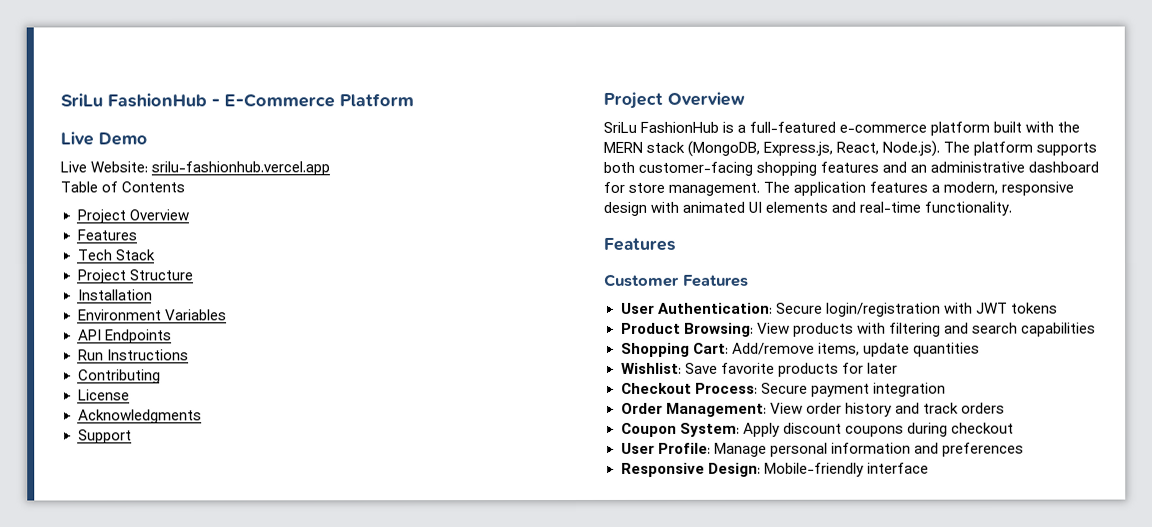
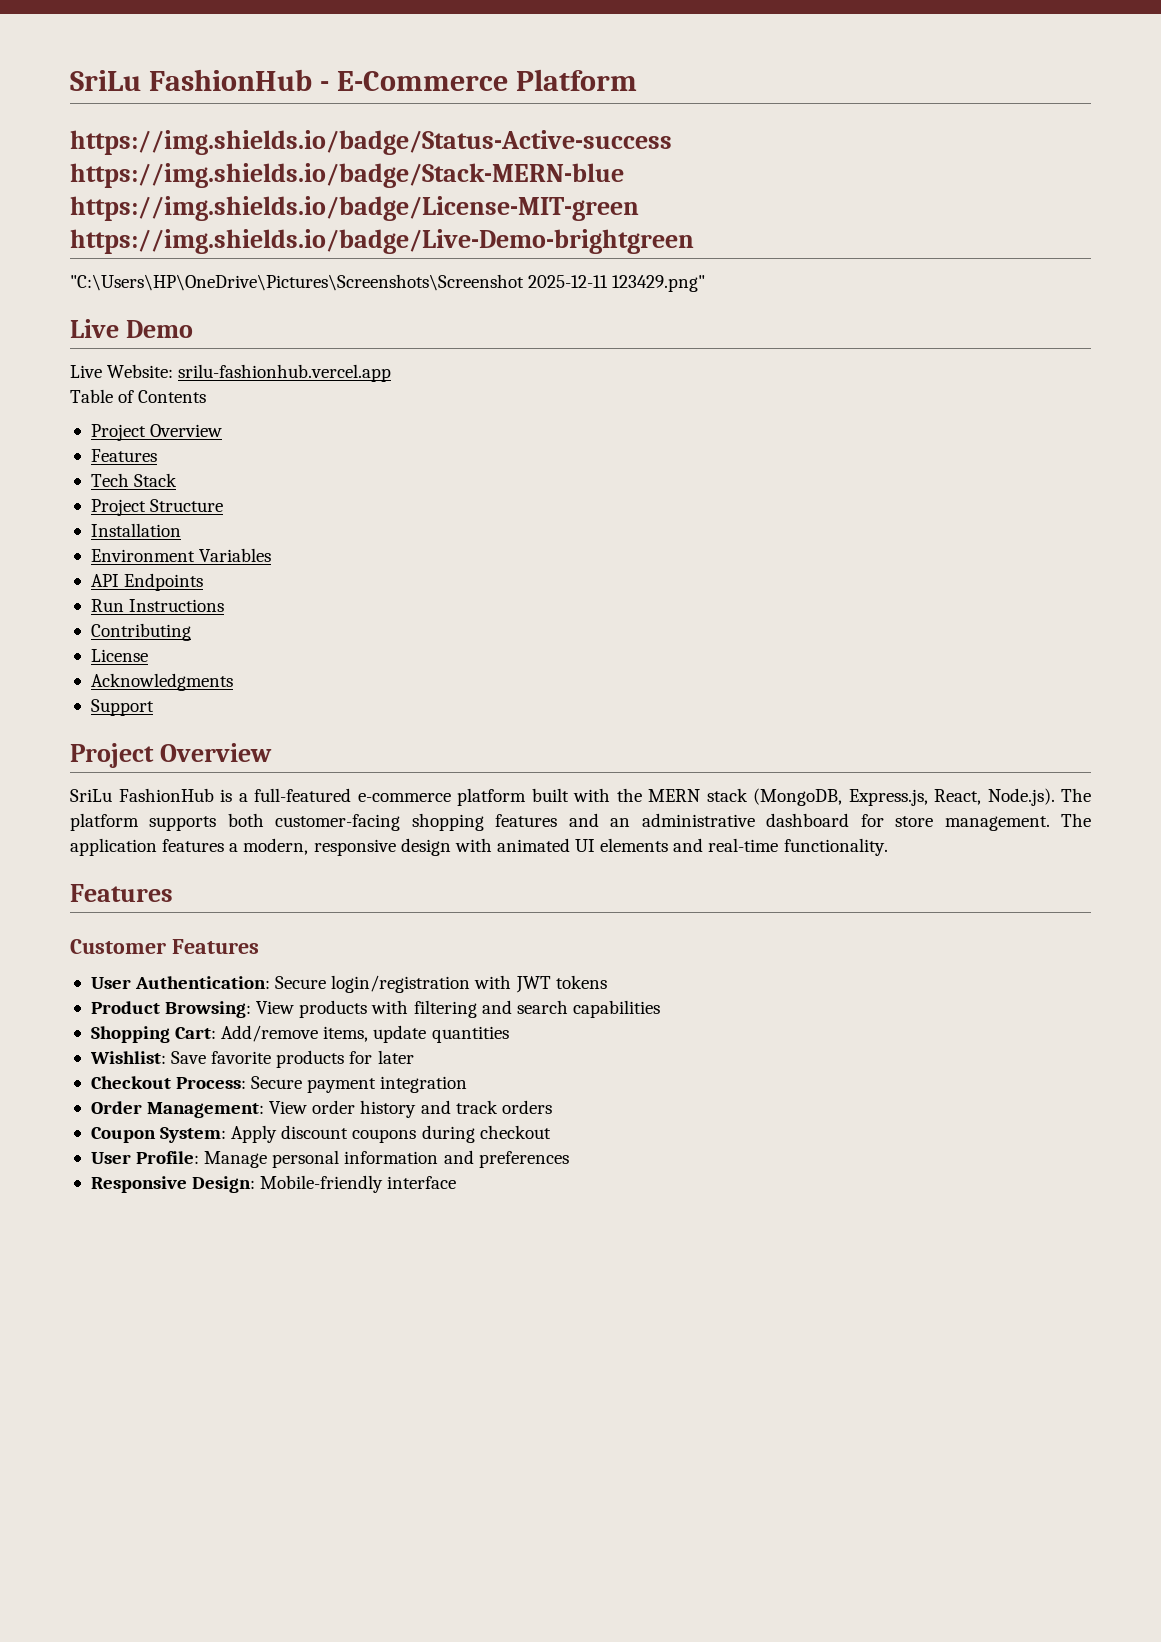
(414, 100) none -> [70,130,672,155] [70,163,624,188] [70,196,639,221] [70,229,694,254] [70,274,706,292] // https://img.shields.io/badge/Status-Active-success https://img.shields.io/badge/Stack-MERN-blue https://img.shields.io/badge/License-MIT-green https://img.shields.io/badge/Live-Demo-brightgreen // "C:\Users\HP\OneDrive\Pictures\Screenshots\Screenshot 2025-12-11 123429.png"

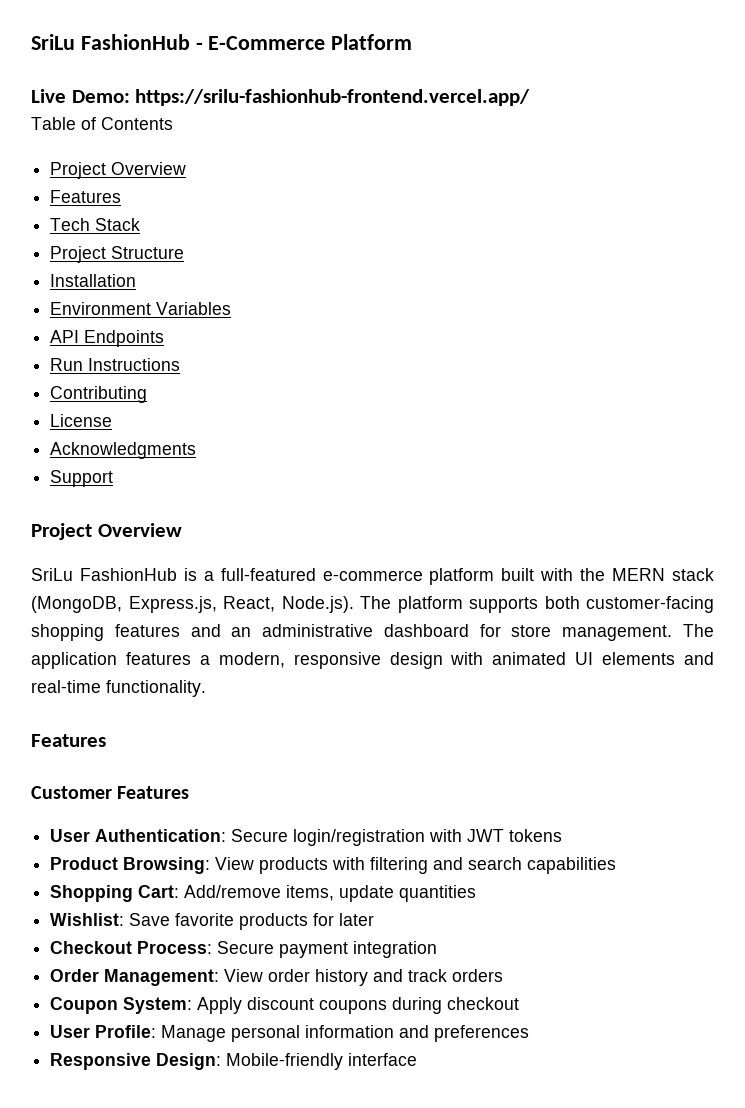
[70,130,672,155] [70,163,624,188] [70,196,639,221] [70,229,694,254] [70,274,706,292] [70,319,193,338] [70,364,392,382] https://img.shields.io/badge/Status-Active-success https://img.shields.io/badge/Stack-MERN-blue https://img.shields.io/badge/License-MIT-green https://img.shields.io/badge/Live-Demo-brightgreen // "C:\Users\HP\OneDrive\Pictures\Screenshots\Screenshot 2025-12-11 123429.png" // Live Demo // Live Website: srilu-fashionhub.vercel.app -> [31,89,531,106] Live Demo: https://srilu-fashionhub-frontend.vercel.app/

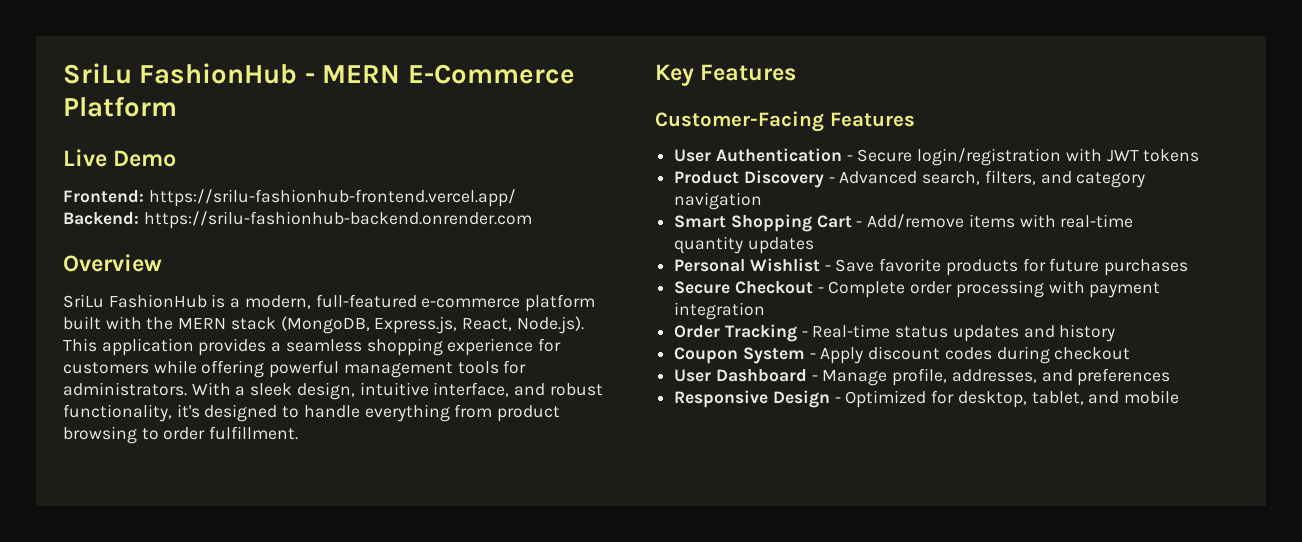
(203, 46) none -> [322,65,401,83] MERN
[71,90,130,103] Demo: -> [113,150,177,167] [63,190,144,203] Demo // Frontend:
[31,117,173,130] [50,162,187,179] [50,190,122,203] [50,218,141,231] [50,246,185,263] [50,274,137,287] [50,302,232,315] [50,330,165,347] [50,358,181,371] [50,386,148,403] [50,414,113,427] [50,442,197,459] [50,470,114,487] [31,523,92,540] Table of Contents // Project Overview // Features // Tech Stack // Project Structure // Installation // Environment Variables // API Endpoints // Run Instructions // Contributing // License // Acknowledgments // Support // Project -> [63,211,532,229] Backend: https://srilu-fashionhub-backend.onrender.com //
(214, 576) none -> [244,295,311,309] modern,
[360,596,714,613] [31,624,714,641] [31,652,714,669] [31,680,206,697] [31,734,106,747] [31,786,112,799] The platform supports both customer-facing shopping features and an administrative dashboard for store management. The application features a modern, responsive design with animated UI elements and real-time functionality. // Features // Customer -> [63,338,562,356] [63,360,527,378] [63,382,603,400] [63,404,561,422] [63,426,299,444] [655,64,797,86] [655,111,824,132] This application provides a seamless shopping experience for customers while offering powerful management tools for administrators. With a sleek design, intuitive interface, and robust functionality, it's designed to handle everything from product browsing to order fulfillment. // Key Features // Customer-Facing
[95,829,227,842] Authentication: -> [715,148,853,162] Authentication -
[123,857,617,874] [50,885,477,902] [50,913,375,930] [50,941,438,958] [50,969,504,986] Browsing: View products with filtering and search capabilities // Shopping Cart: Add/remove items, update quantities // Wishlist: Save favorite products for later // Checkout Process: Secure payment integration // Order Management: View order history and track orders -> [743,170,1146,188] [674,192,763,210] [674,214,1134,232] [674,236,814,254] [674,258,1189,276] [674,280,1161,298] [674,302,766,320] [674,324,1116,342] Discovery - Advanced search, filters, and category navigation // Smart Shopping Cart - Add/remove items with real-time quantity updates // Personal Wishlist - Save favorite products for future purchases // Secure Checkout - Complete order processing with payment integration // Order Tracking - Real-time status updates and history
[123,997,193,1014] System: -> [742,347,816,364] System -
[319,1000,388,1014] coupons -> [944,347,992,360] codes
[95,1025,530,1042] [50,1053,418,1070] Profile: Manage personal information and preferences // Responsive Design: Mobile-friendly interface -> [715,368,1171,386] [674,390,1180,408] Dashboard - Manage profile, addresses, and preferences // Responsive Design - Optimized for desktop, tablet, and mobile

